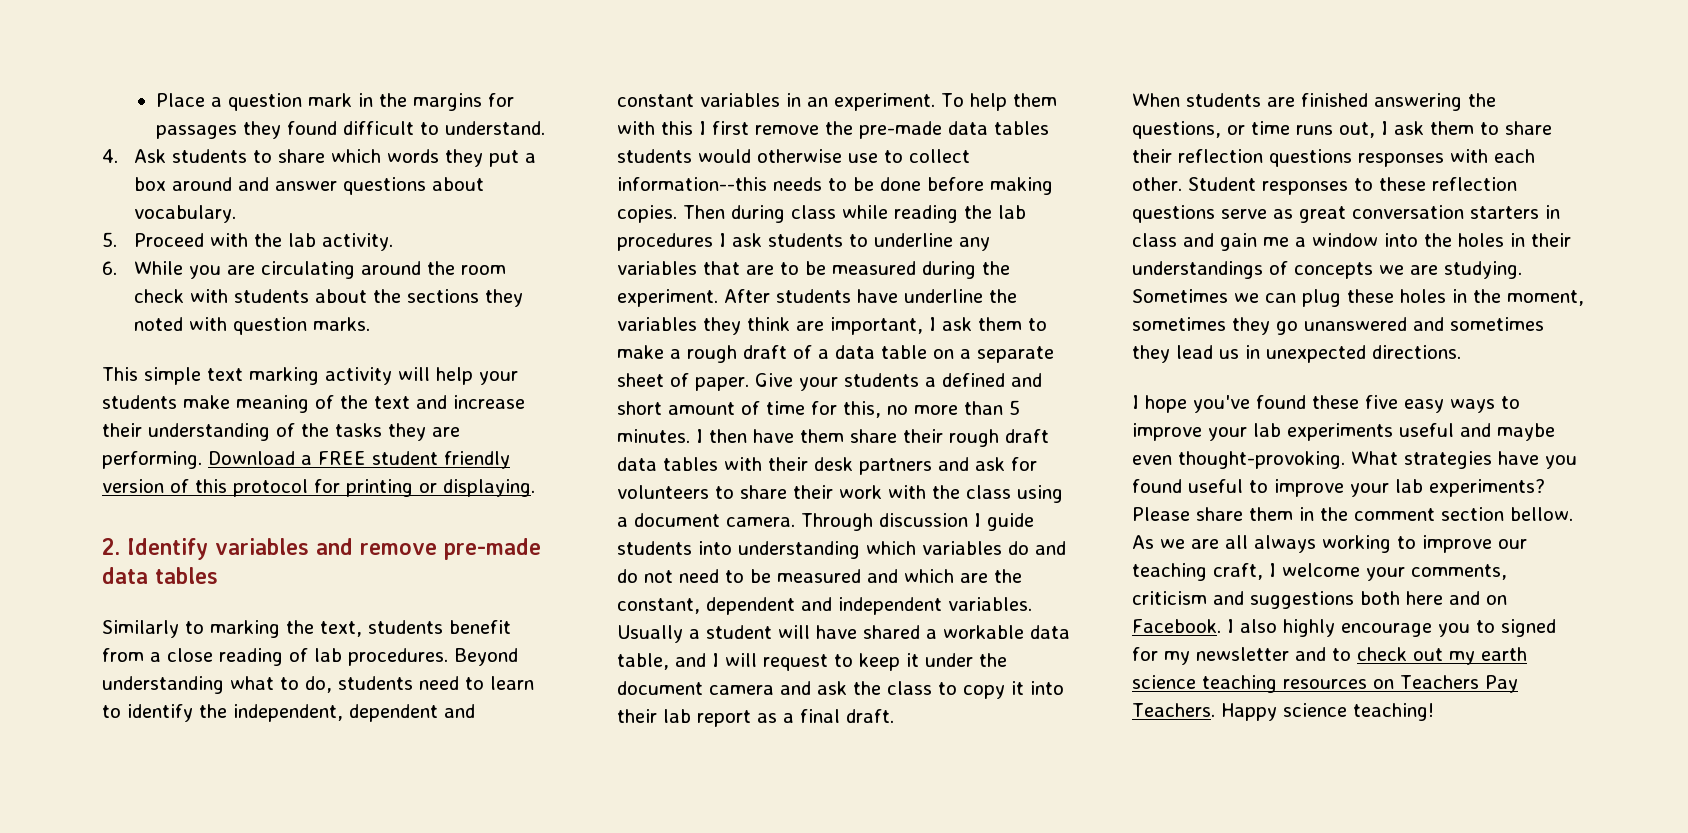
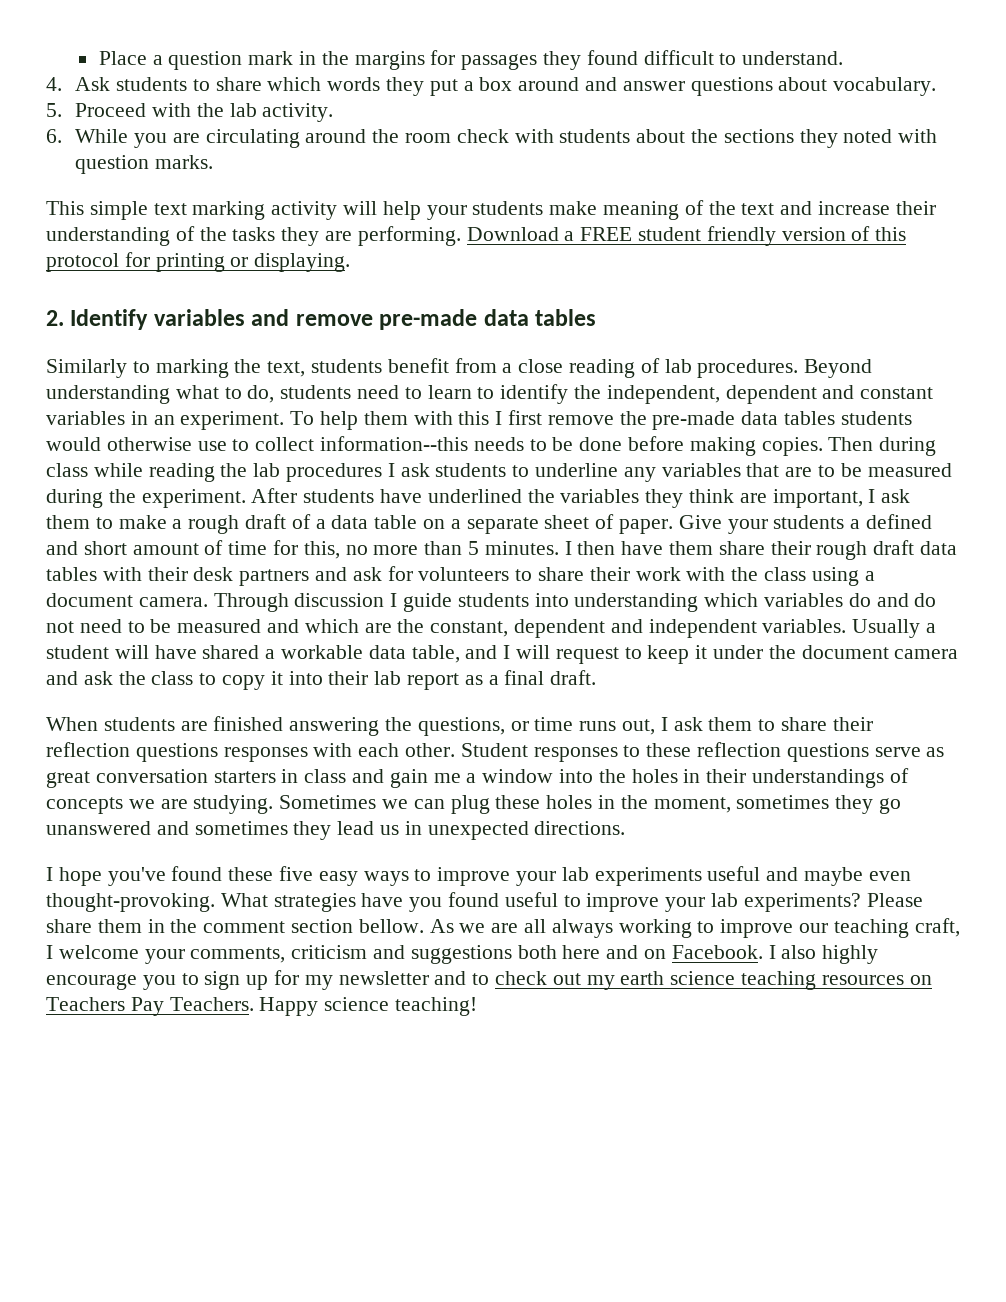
[904,289,983,303] underline -> [427,489,522,503] underlined
[1500,619,1556,637] signed -> [204,971,269,990] sign up

